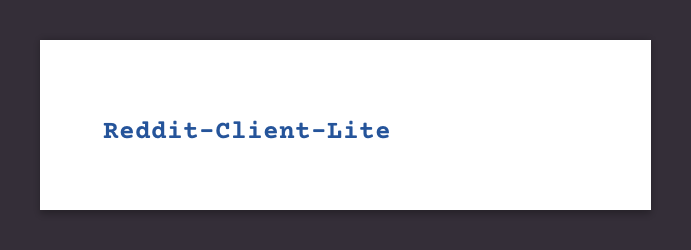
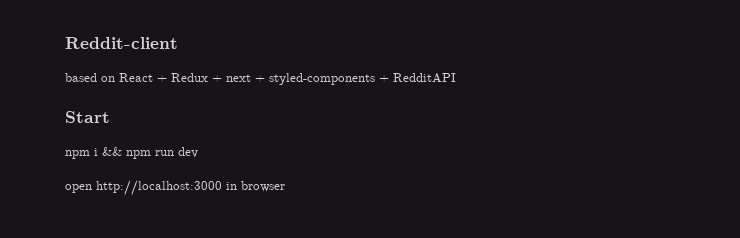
[103,120,391,139] Reddit-Client-Lite -> [65,37,178,49] [65,73,456,85] [65,111,110,123] [65,147,198,159] [65,180,285,196] Reddit-client // based on React + Redux + next + styled-components + RedditAPI // Start // npm i && npm run dev // open http://localhost:3000 in browser

